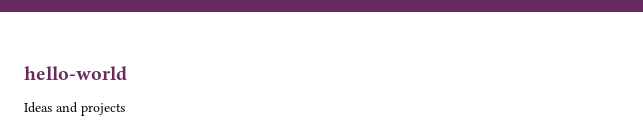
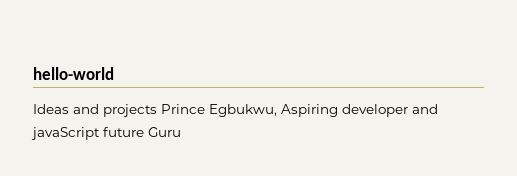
(125, 109) none -> [161,104,438,117] [31,127,181,140] Prince Egbukwu, Aspiring developer and javaScript future Guru

